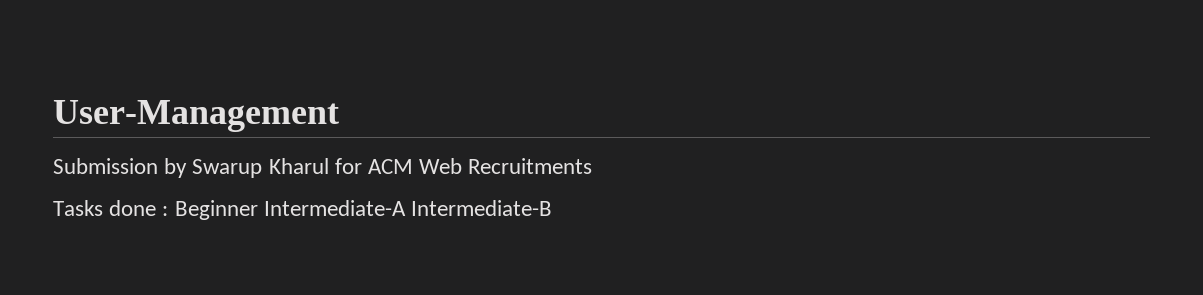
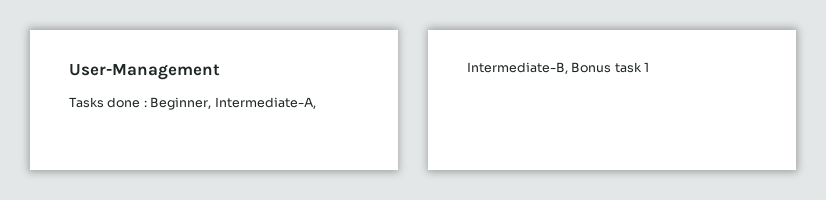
[53,158,593,178] [53,200,553,220] Submission by Swarup Kharul for ACM Web Recruitments // Tasks done : Beginner Intermediate-A Intermediate-B -> [69,97,316,110] [467,62,650,74] Tasks done : Beginner, Intermediate-A, Intermediate-B, Bonus task 1

